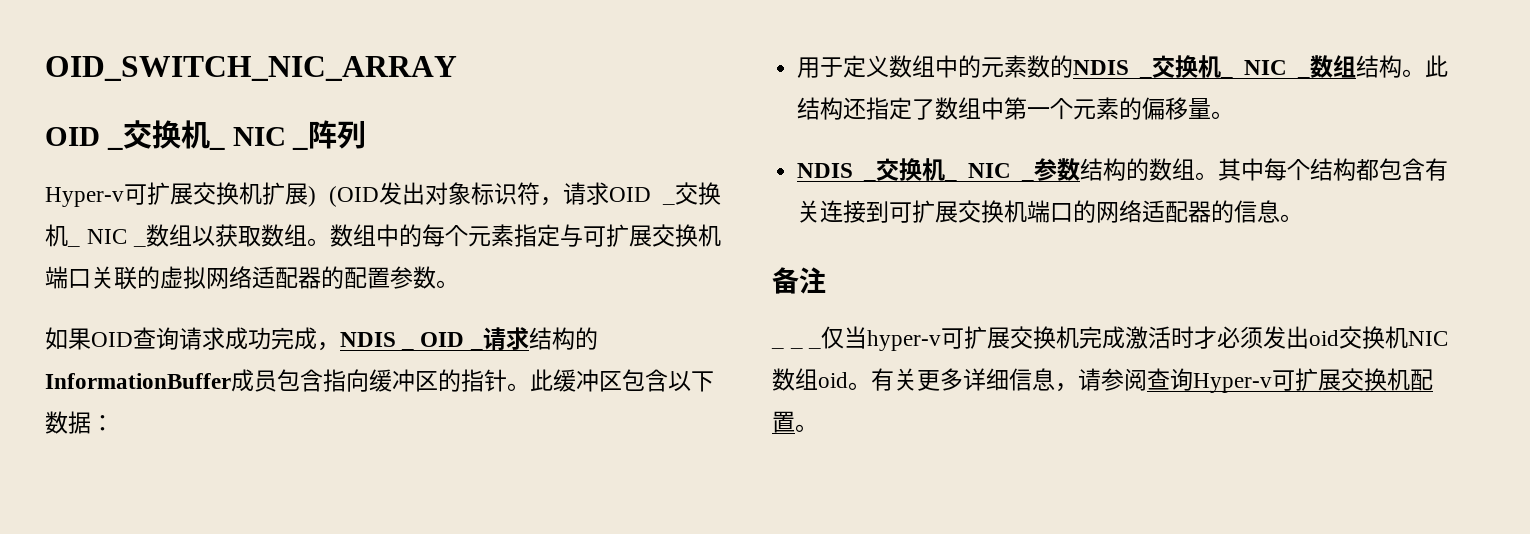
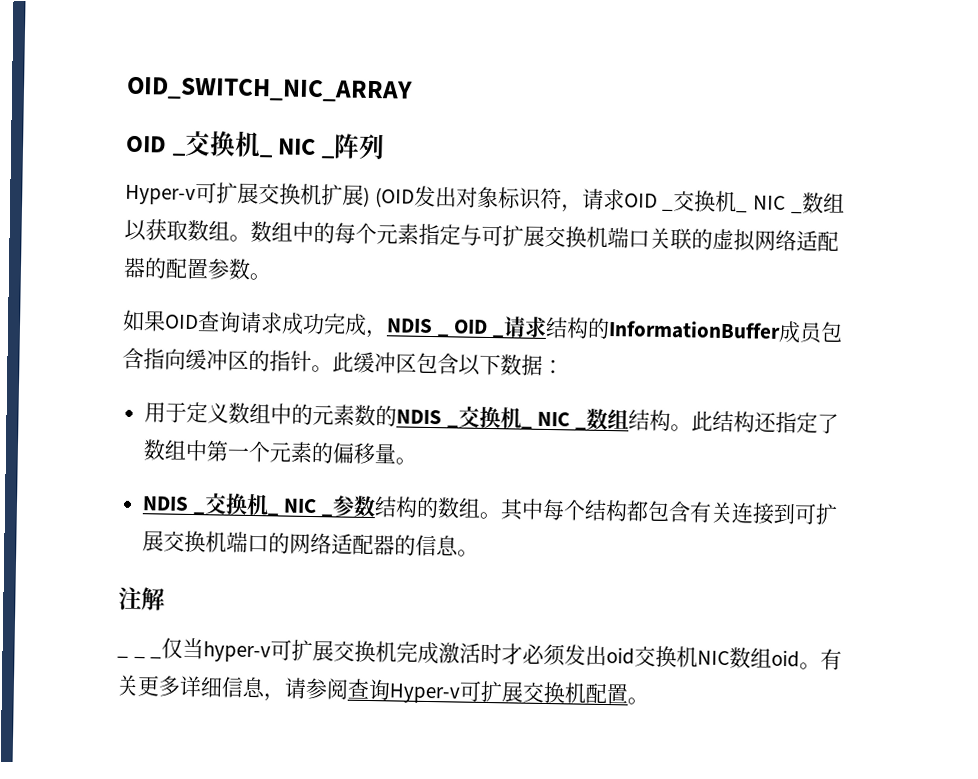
[772,267,799,294] 备 -> (480, 553) none
(826, 280) none -> [141,587,165,611] 解

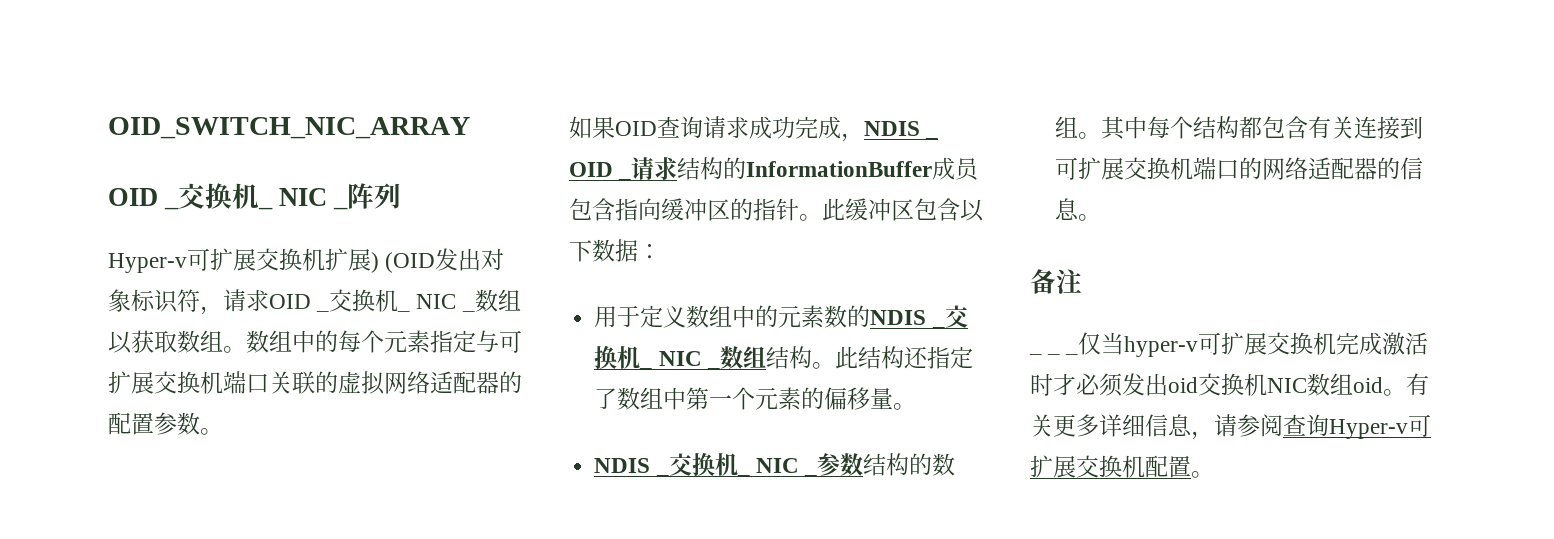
(480, 553) none -> [1030,269,1056,294] 备
[141,587,165,611] 解 -> (1082, 281) none

